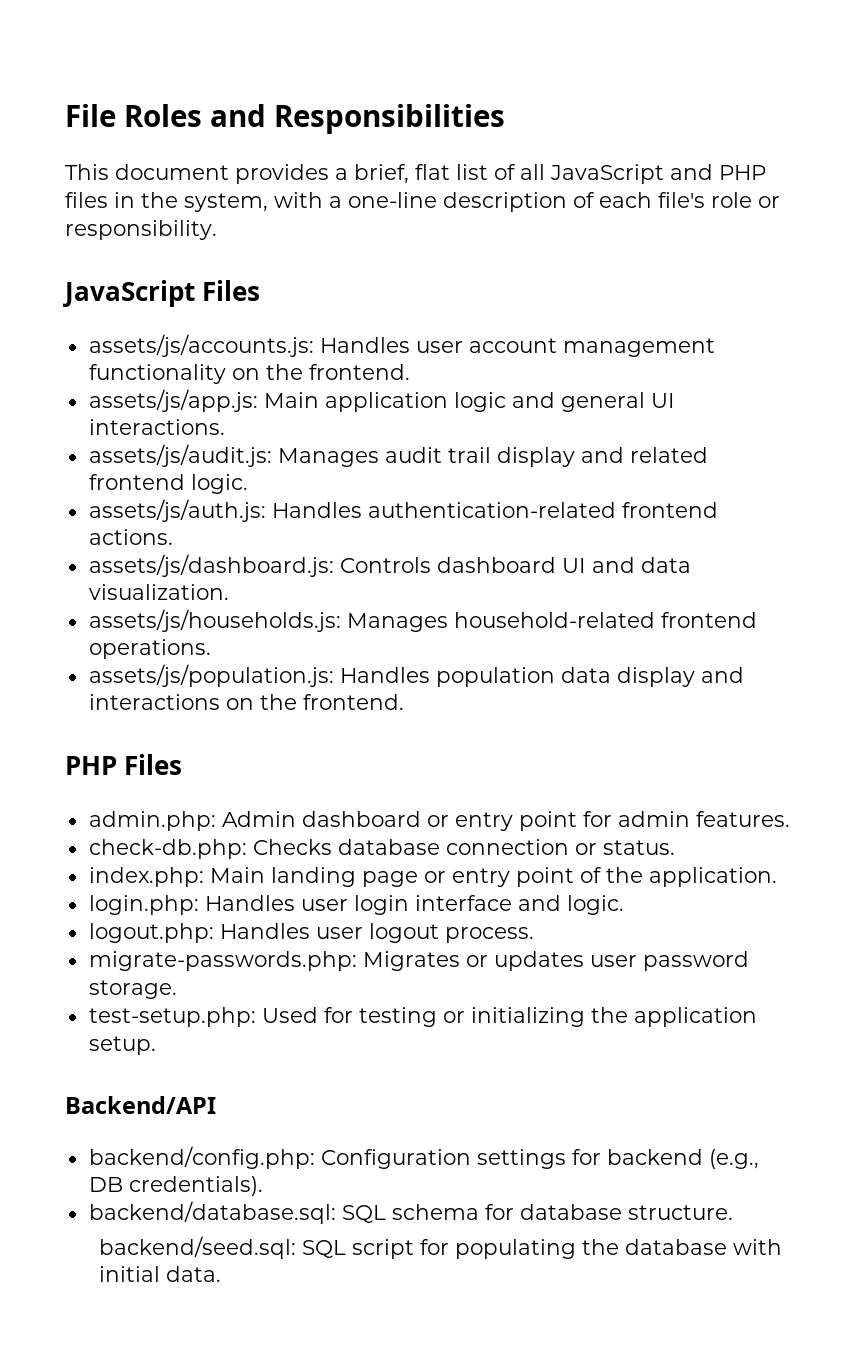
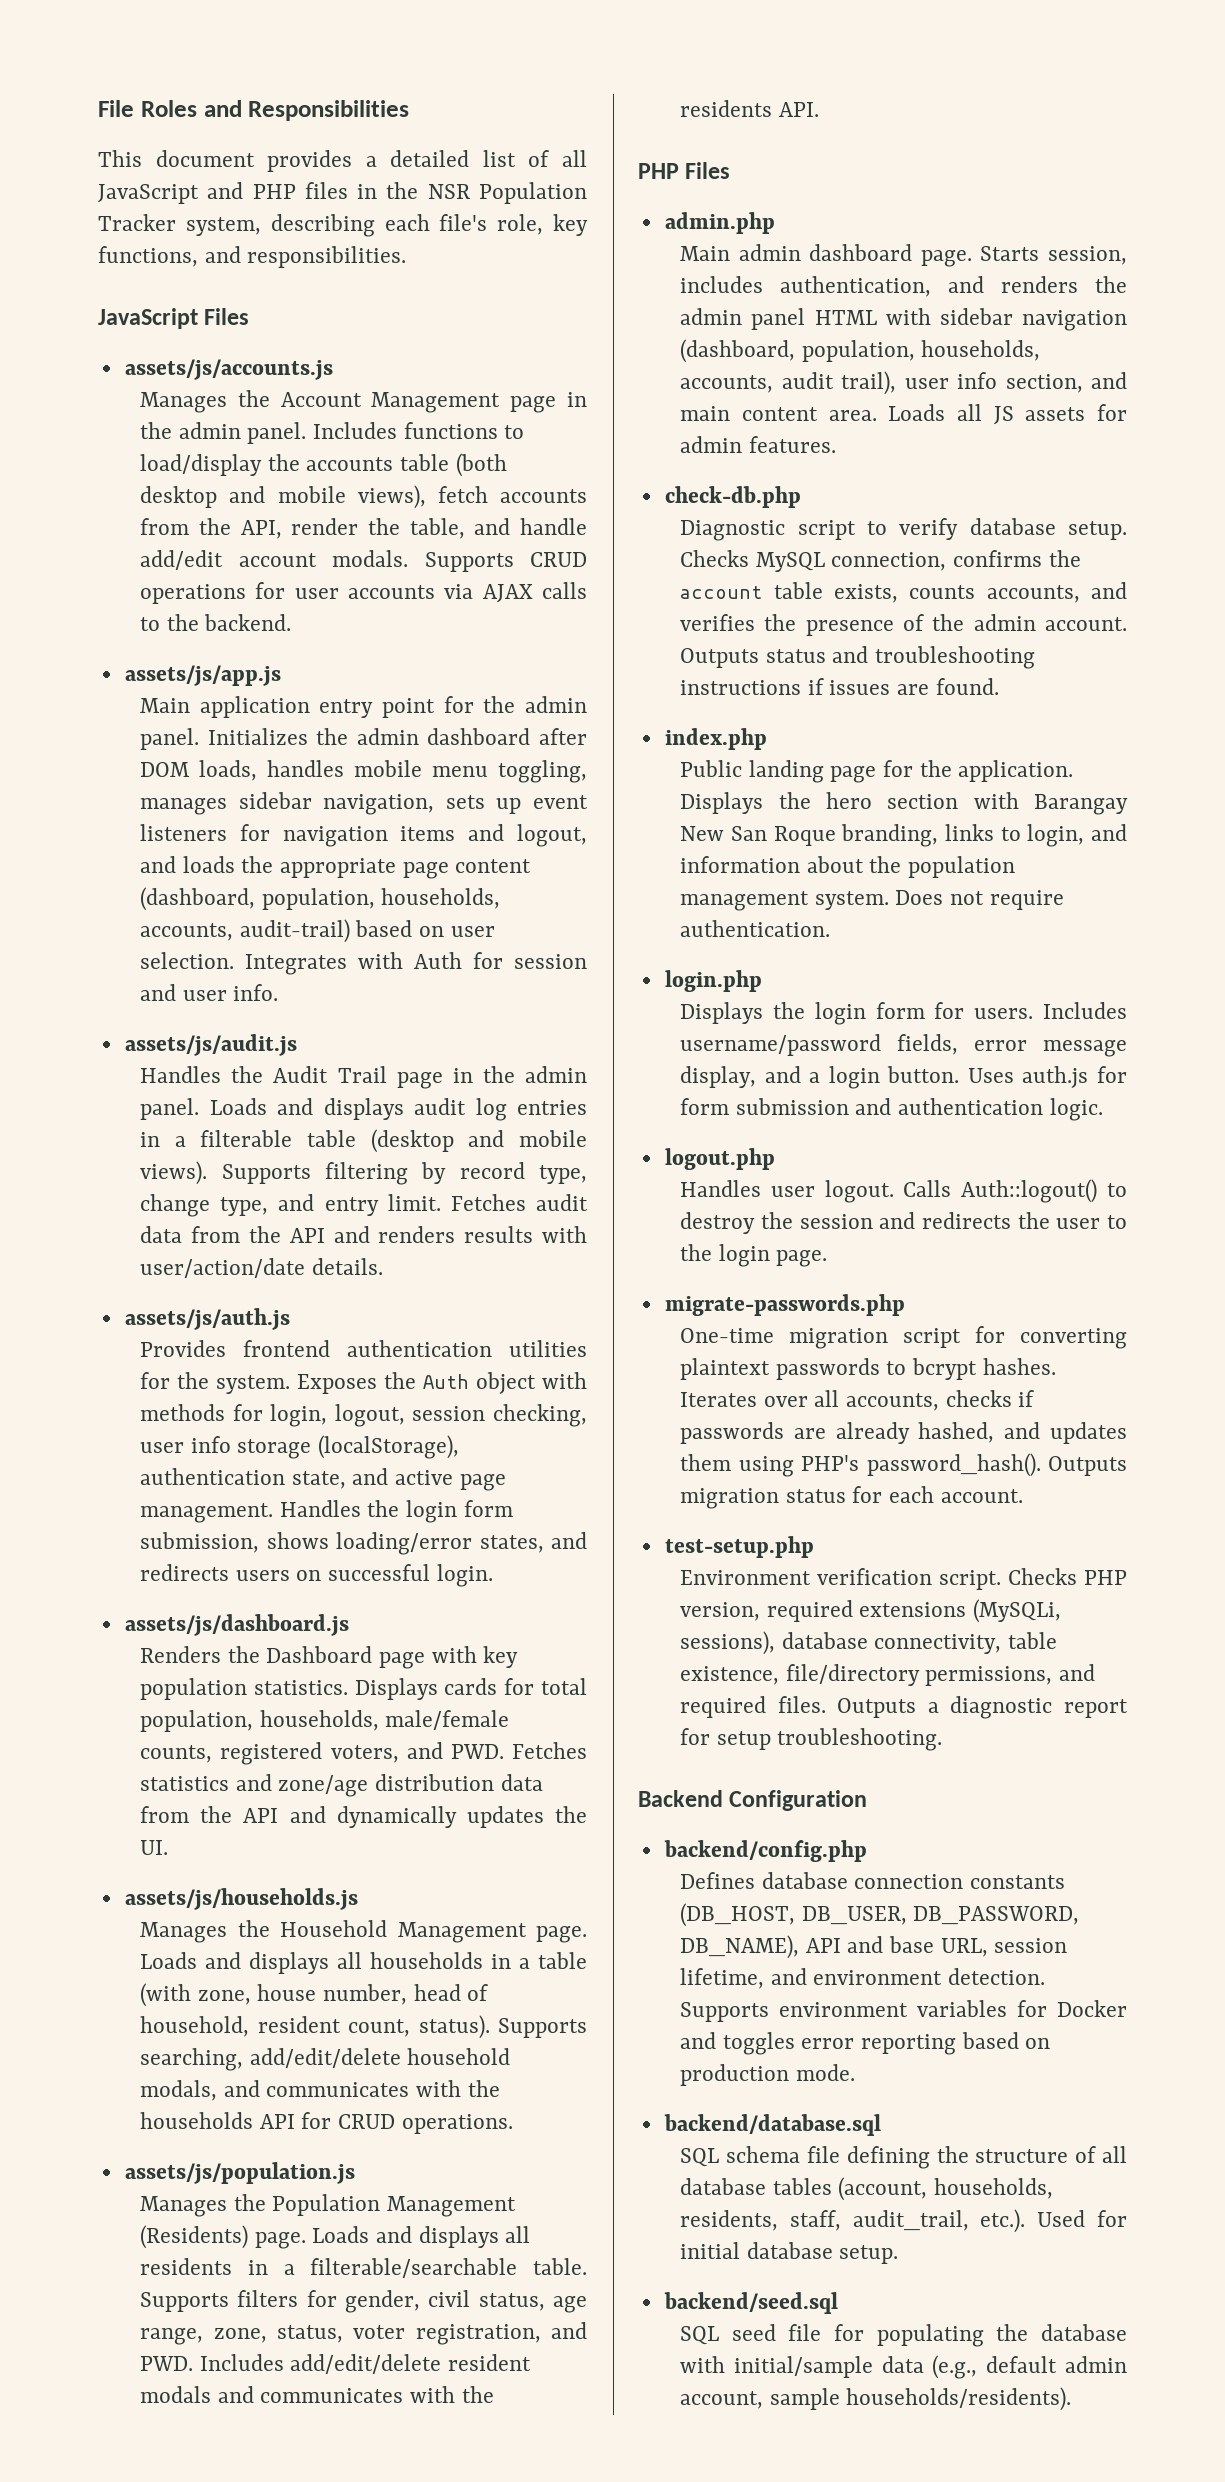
[354,164,450,184] brief, flat -> [390,150,470,167] detailed
[184,192,780,212] [65,220,217,240] [63,280,261,307] [88,334,715,357] [88,364,410,384] [88,389,675,412] [88,419,225,435] [88,444,708,467] [88,474,248,494] [88,499,718,522] [88,529,173,545] [88,554,691,577] [88,584,229,600] [88,609,757,632] [88,639,211,659] [88,664,744,687] [88,694,404,710] [65,754,183,775] [88,811,790,831] [88,839,675,859] [88,867,777,887] [88,895,624,915] [88,923,534,943] [88,951,749,971] [88,980,177,999] [88,1007,757,1027] [88,1036,156,1055] [65,1096,216,1114] [88,1146,759,1169] [88,1176,263,1196] [88,1201,733,1224] [98,1236,414,1259] system, with a one-line description of each file's role or responsibility. // JavaScript Files // assets/js/accounts.js: Handles user account management functionality on the frontend. // assets/js/app.js: Main application logic and general UI interactions. // assets/js/audit.js: Manages audit trail display and related frontend logic. // assets/js/auth.js: Handles authentication-related frontend actions. // assets/js/dashboard.js: Controls dashboard UI and data visualization. // assets/js/households.js: Manages household-related frontend operations. // assets/js/population.js: Handles population data display and interactions on the frontend. // PHP Files // admin.php: Admin dashboard or entry point for admin features. // check-db.php: Checks database connection or status. // index.php: Main landing page or entry point of the application. // login.php: Handles user login interface and logic. // logout.php: Handles user logout process. // migrate-passwords.php: Migrates or updates user password storage. // test-setup.php: Used for testing or initializing the application setup. // Backend/API // backend/config.php: Configuration settings for backend (e.g., DB credentials). // backend/database.sql: SQL schema for database structure. // backend/seed.sql: SQL script -> [427,182,587,204] [98,214,588,237] [98,246,407,268] [98,308,250,329] [124,359,333,380] [140,390,588,413] [140,422,525,444] [140,453,507,477] [140,485,587,509] [140,518,587,539] [140,550,587,572] [140,582,587,604] [140,614,292,631] [124,665,281,686] [140,696,587,718] [140,728,587,750] [140,760,587,783] [140,792,588,815] [140,824,588,847] [140,856,532,879] [140,887,501,911] [140,919,495,943] [140,952,587,975] [140,984,279,1001] [124,1034,297,1056] [140,1066,587,1089] [140,1098,588,1121] [140,1129,587,1153] [140,1161,587,1185] [140,1194,588,1217] [140,1226,588,1243] [140,1258,383,1278] [124,1308,290,1330] [140,1340,587,1357] [140,1372,587,1394] [140,1404,587,1427] [140,1435,460,1459] [140,1468,506,1491] [140,1500,513,1523] [140,1532,587,1555] [140,1564,493,1587] [124,1614,349,1636] [140,1646,519,1669] [140,1678,587,1700] [140,1710,510,1732] [140,1742,587,1765] [140,1774,543,1797] [140,1806,587,1828] [140,1840,169,1855] [124,1888,358,1910] [140,1920,587,1943] [140,1952,587,1974] [140,1983,489,2007] [140,2015,587,2039] [140,2048,511,2071] [140,2080,500,2101] [140,2112,513,2134] [124,2162,355,2184] [140,2194,517,2217] [140,2225,531,2249] [140,2258,587,2278] [140,2290,587,2313] [140,2322,587,2345] [140,2354,532,2374] [140,2386,494,2403] [680,100,819,117] [638,162,731,179] [664,212,775,234] [680,244,1127,267] [680,276,1127,297] [680,308,1127,331] [680,339,1041,363] [680,371,1127,395] [680,404,1127,425] [680,436,836,453] [664,486,801,508] [680,518,1127,541] [680,550,1081,572] [680,582,1127,603] [680,614,1127,636] [680,646,1036,669] [680,678,999,695] [664,728,767,750] [680,760,1074,783] [680,792,1128,815] [680,824,1127,847] [680,856,1016,878] [680,890,1064,911] [680,920,831,937] [664,970,762,992] [680,1002,1127,1025] [680,1034,1127,1057] [680,1066,1127,1089] [680,1098,1103,1121] [664,1148,775,1170] [680,1179,1127,1203] [680,1212,1127,1234] [680,1244,828,1267] [664,1294,905,1316] [680,1326,1127,1349] [680,1358,1056,1380] [680,1390,1035,1411] [680,1422,1127,1444] [680,1453,1127,1477] [680,1486,1023,1509] [664,1536,814,1558] [680,1568,1127,1590] [680,1599,1062,1623] [680,1631,1058,1655] [680,1664,1096,1686] [680,1696,1128,1719] [680,1728,943,1751] [638,1790,868,1811] [663,1840,867,1862] [680,1872,1066,1889] [680,1903,1080,1927] [680,1935,1068,1959] [680,1968,1046,1989] [680,2000,1127,2022] [680,2032,1051,2055] [680,2064,855,2086] [663,2114,881,2136] [680,2146,1127,2169] [680,2177,1054,2201] [680,2209,1127,2233] [680,2242,899,2264] [663,2292,838,2314] [680,2324,822,2345] NSR Population Tracker system, describing each file's role, key functions, and responsibilities. // JavaScript Files // assets/js/accounts.js // Manages the Account Management page in the admin panel. Includes functions to load/display the accounts table (both desktop and mobile views), fetch accounts from the API, render the table, and handle add/edit account modals. Supports CRUD operations for user accounts via AJAX calls to the backend. // assets/js/app.js // Main application entry point for the admin panel. Initializes the admin dashboard after DOM loads, handles mobile menu toggling, manages sidebar navigation, sets up event listeners for navigation items and logout, and loads the appropriate page content (dashboard, population, households, accounts, audit-trail) based on user selection. Integrates with Auth for session and user info. // assets/js/audit.js // Handles the Audit Trail page in the admin panel. Loads and displays audit log entries in a filterable table (desktop and mobile views). Supports filtering by record type, change type, and entry limit. Fetches audit data from the API and renders results with user/action/date details. // assets/js/auth.js // Provides frontend authentication utilities for the system. Exposes the Auth object with methods for login, logout, session checking, user info storage (localStorage), authentication state, and active page management. Handles the login form submission, shows loading/error states, and redirects users on successful login. // assets/js/dashboard.js // Renders the Dashboard page with key population statistics. Displays cards for total population, households, male/female counts, registered voters, and PWD. Fetches statistics and zone/age distribution data from the API and dynamically updates the UI. // assets/js/households.js // Manages the Household Management page. Loads and displays all households in a table (with zone, house number, head of household, resident count, status). Supports searching, add/edit/delete household modals, and communicates with the households API for CRUD operations. // assets/js/population.js // Manages the Population Management (Residents) page. Loads and displays all residents in a filterable/searchable table. Supports filters for gender, civil status, age range, zone, status, voter registration, and PWD. Includes add/edit/delete resident modals and communicates with the residents API. // PHP Files // admin.php // Main admin dashboard page. Starts session, includes authentication, and renders the admin panel HTML with sidebar navigation (dashboard, population, households, accounts, audit trail), user info section, and main content area. Loads all JS assets for admin features. // check-db.php // Diagnostic script to verify database setup. Checks MySQL connection, confirms the account table exists, counts accounts, and verifies the presence of the admin account. Outputs status and troubleshooting instructions if issues are found. // index.php // Public landing page for the application. Displays the hero section with Barangay New San Roque branding, links to login, and information about the population management system. Does not require authentication. // login.php // Displays the login form for users. Includes username/password fields, error message display, and a login button. Uses auth.js for form submission and authentication logic. // logout.php // Handles user logout. Calls Auth::logout() to destroy the session and redirects the user to the login page. // migrate-passwords.php // One-time migration script for converting plaintext passwords to bcrypt hashes. Iterates over all accounts, checks if passwords are already hashed, and updates them using PHP's password_hash(). Outputs migration status for each account. // test-setup.php // Environment verification script. Checks PHP version, required extensions (MySQLi, sessions), database connectivity, table existence, file/directory permissions, and required files. Outputs a diagnostic report for setup troubleshooting. // Backend Configuration // backend/config.php // Defines database connection constants (DB_HOST, DB_USER, DB_PASSWORD, DB_NAME), API and base URL, session lifetime, and environment detection. Supports environment variables for Docker and toggles error reporting based on production mode. // backend/database.sql // SQL schema file defining the structure of all database tables (account, households, residents, staff, audit_trail, etc.). Used for initial database setup. // backend/seed.sql // SQL seed file
[98,1266,221,1282] initial data. -> [733,2355,1127,2379] [680,2387,1072,2411] initial/sample data (e.g., default admin account, sample households/residents).

